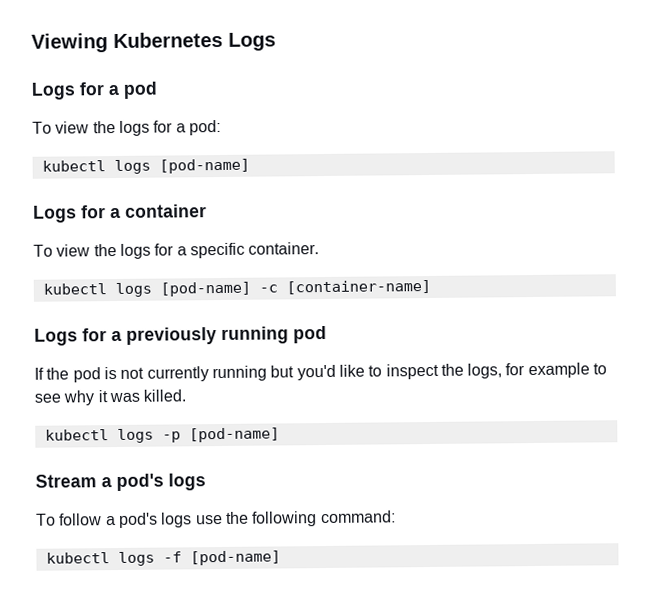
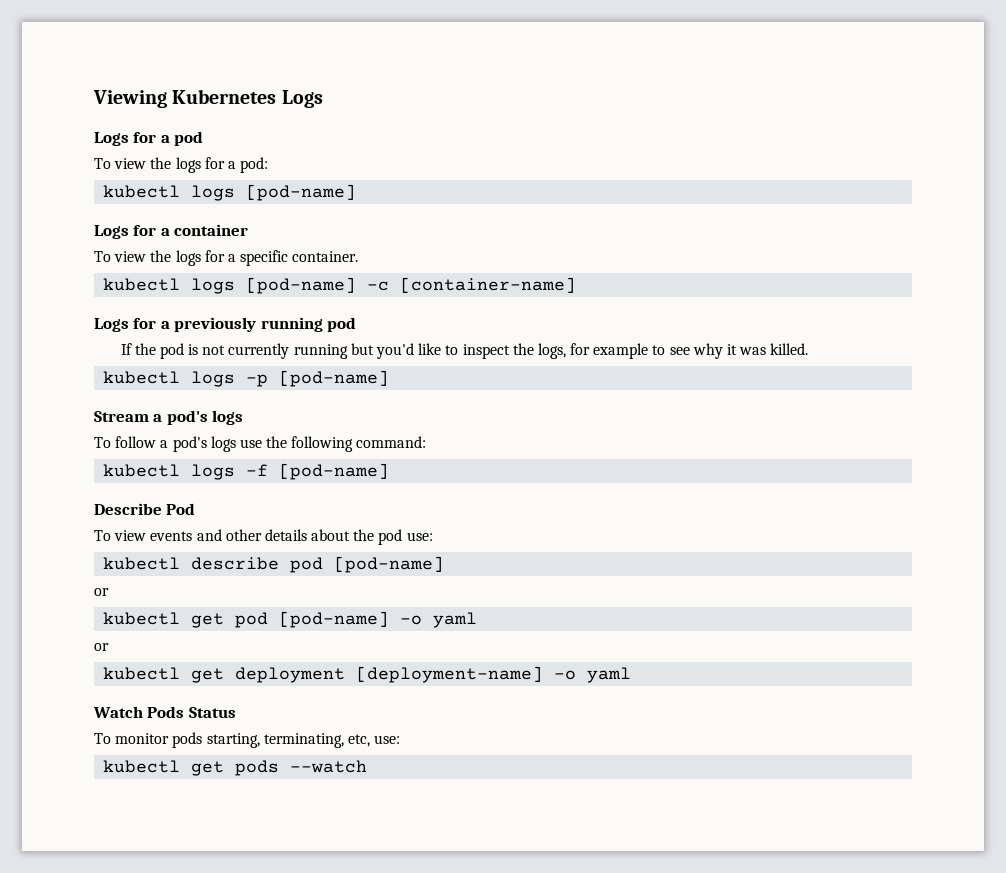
(281, 558) none -> [94,503,196,515] [94,529,433,545] [103,556,445,573] [94,588,109,596] [103,611,478,628] [94,643,109,651] [103,666,632,683] [93,706,236,718] [94,732,401,748] [103,760,368,776] // Describe Pod // To view events and other details about the pod use: // kubectl describe pod [pod-name] // or // kubectl get pod [pod-name] -o yaml // or // kubectl get deployment [deployment-name] -o yaml // Watch Pods Status // To monitor pods starting, terminating, etc, use: // kubectl get pods --watch

